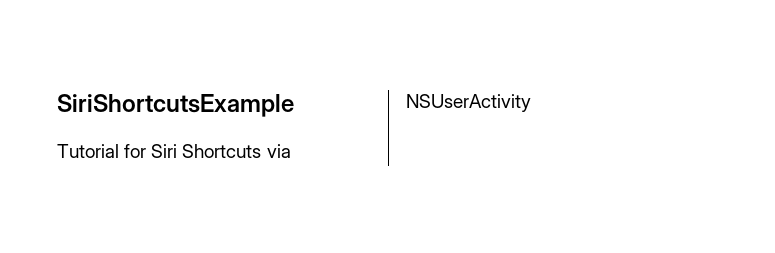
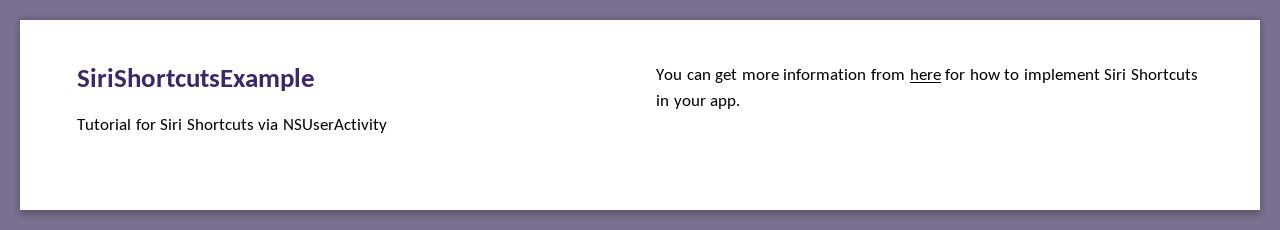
(531, 103) none -> [656,69,1199,83] [656,95,741,109] // You can get more information from here for how to implement Siri Shortcuts in your app.

